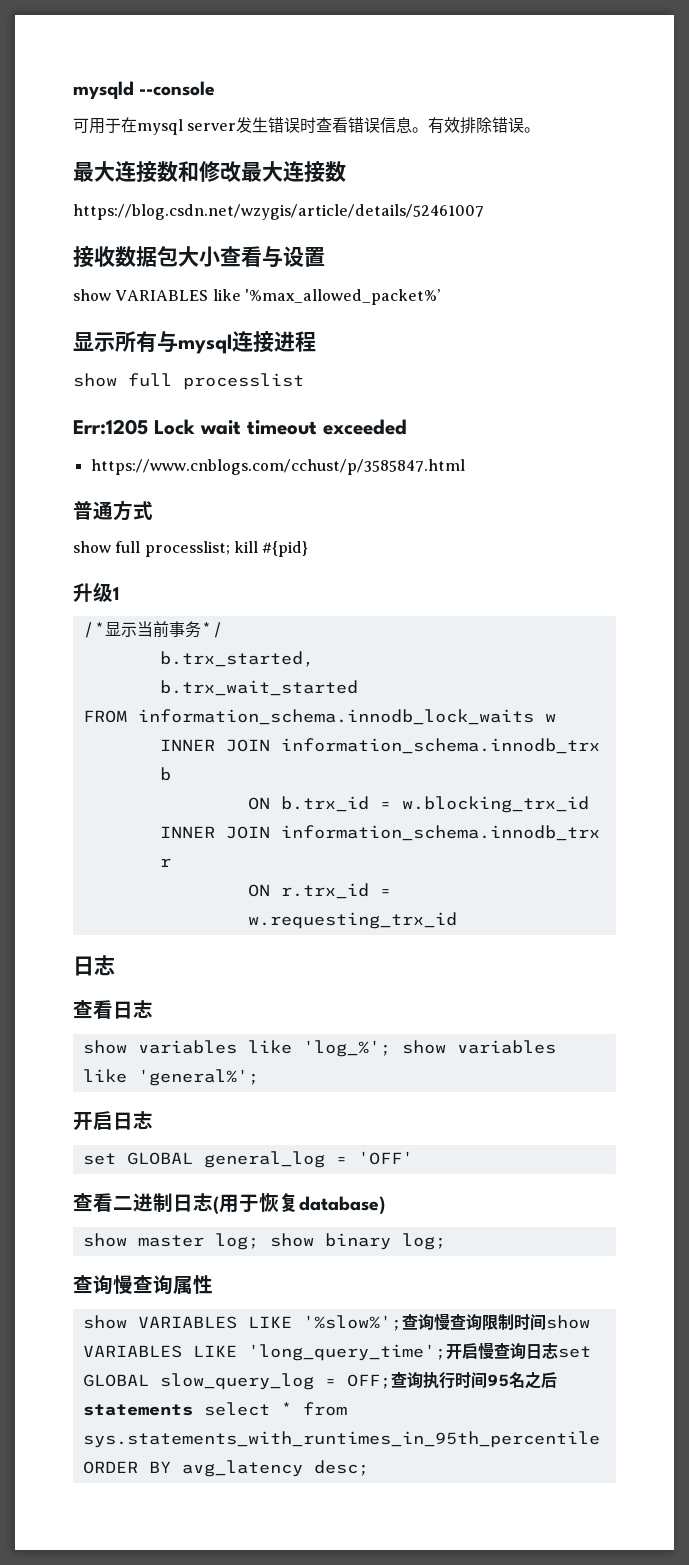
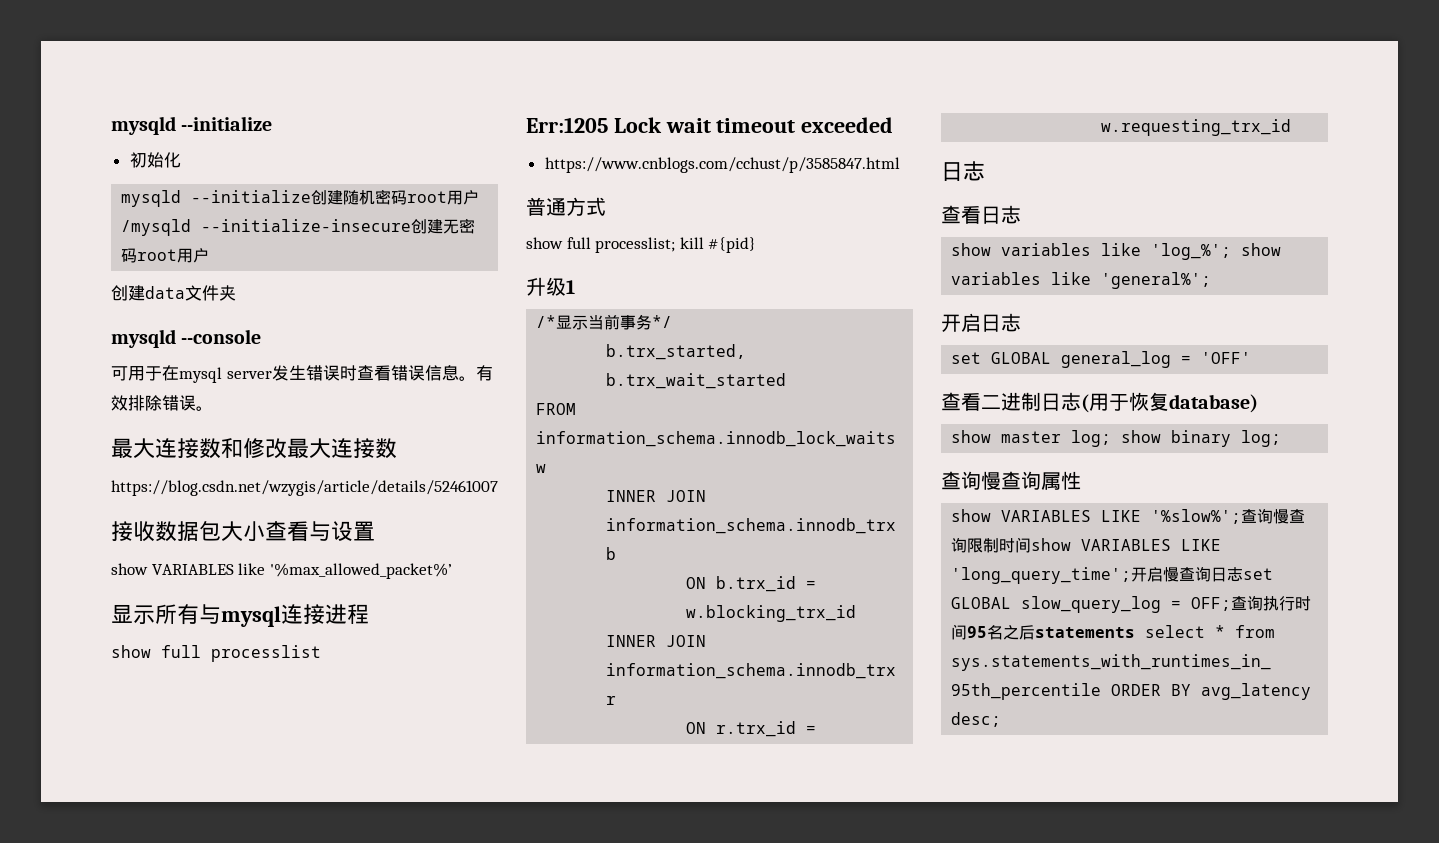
[73,81,134,100] mysqld -> [111,116,273,135] [129,152,181,168] [121,189,480,207] [121,218,476,236] [121,248,210,263] [111,285,236,301] [111,329,176,348] mysqld --initialize // 初始化 // mysqld --initialize创建随机密码root用户/mysqld --initialize-insecure创建无密码root用户 // 创建data文件夹 // mysqld

